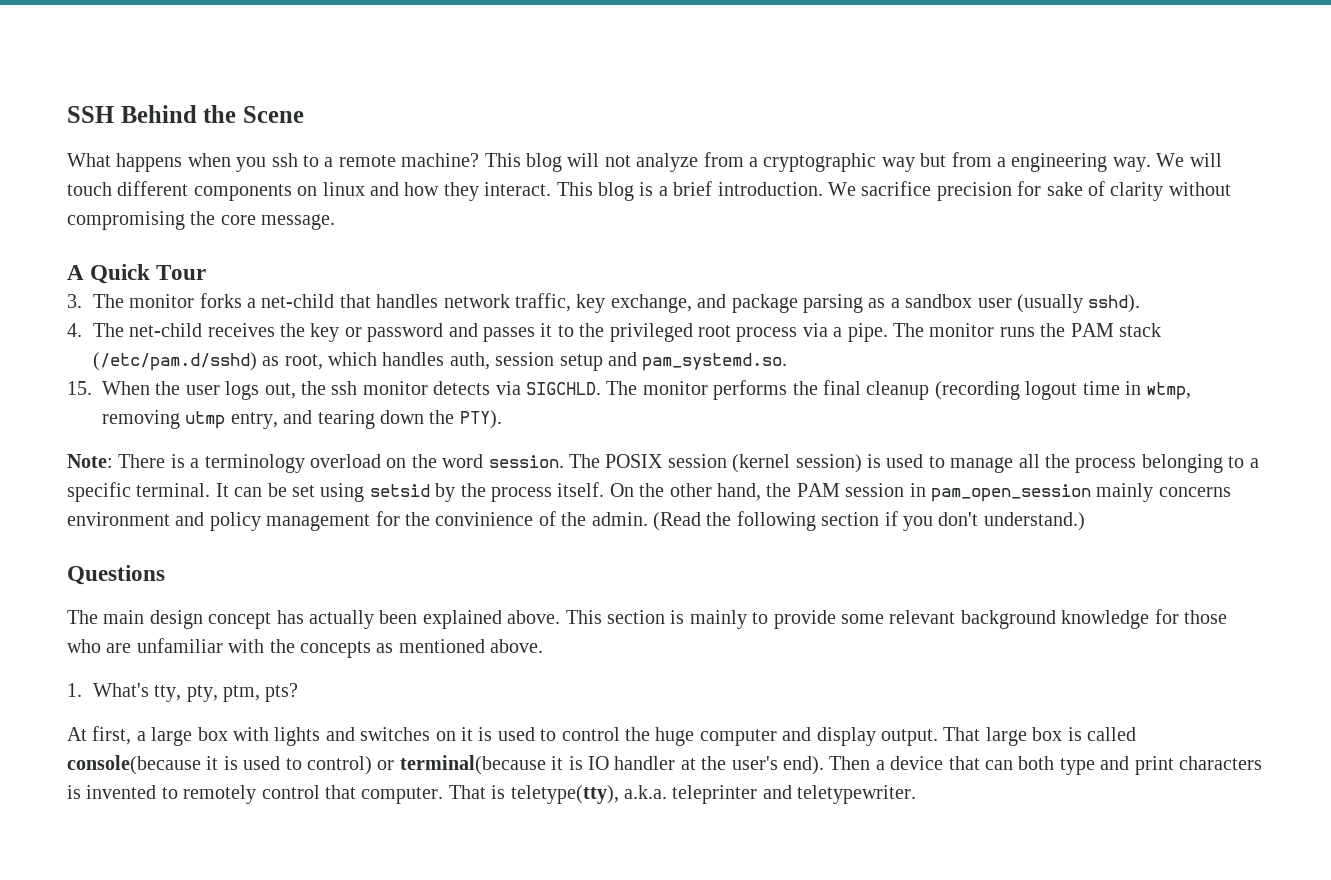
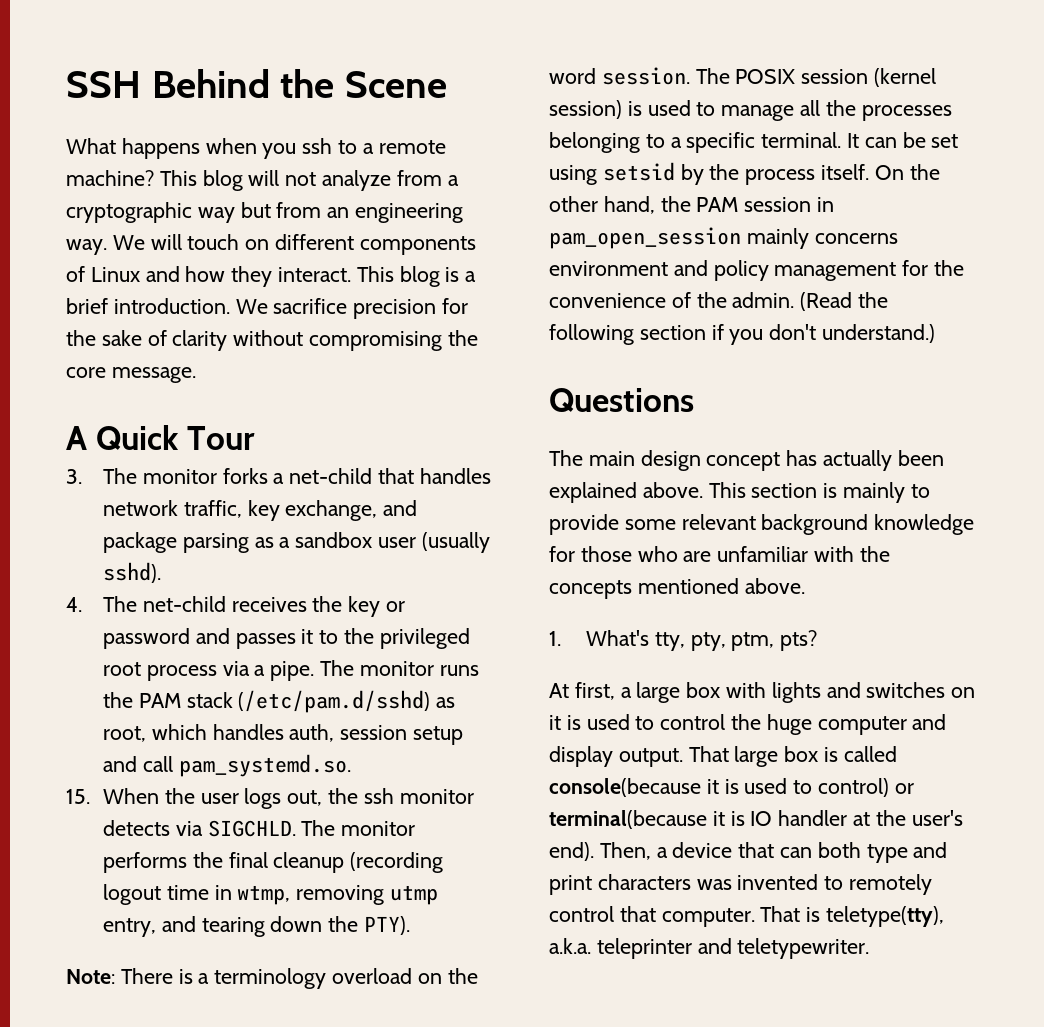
[996,157,1006,167] a -> [327,207,350,218] an
(112, 189) none -> [245,239,270,250] on
[297,182,365,196] on linux -> [66,266,140,282] of Linux
(1042, 188) none -> [66,330,96,346] the
(637, 359) none -> [142,756,173,772] call
[1075,458,1137,473] process -> [861,105,952,121] processes
[435,512,534,526] convinience -> [549,293,666,308] convenience
[376,643,394,653] as -> (632, 589) none
[829,756,871,770] Then -> [599,842,651,860] Then,
[67,785,81,799] is -> [696,879,732,890] was

